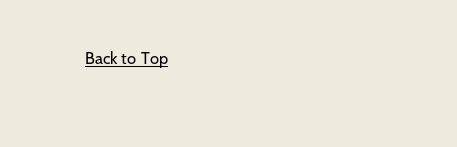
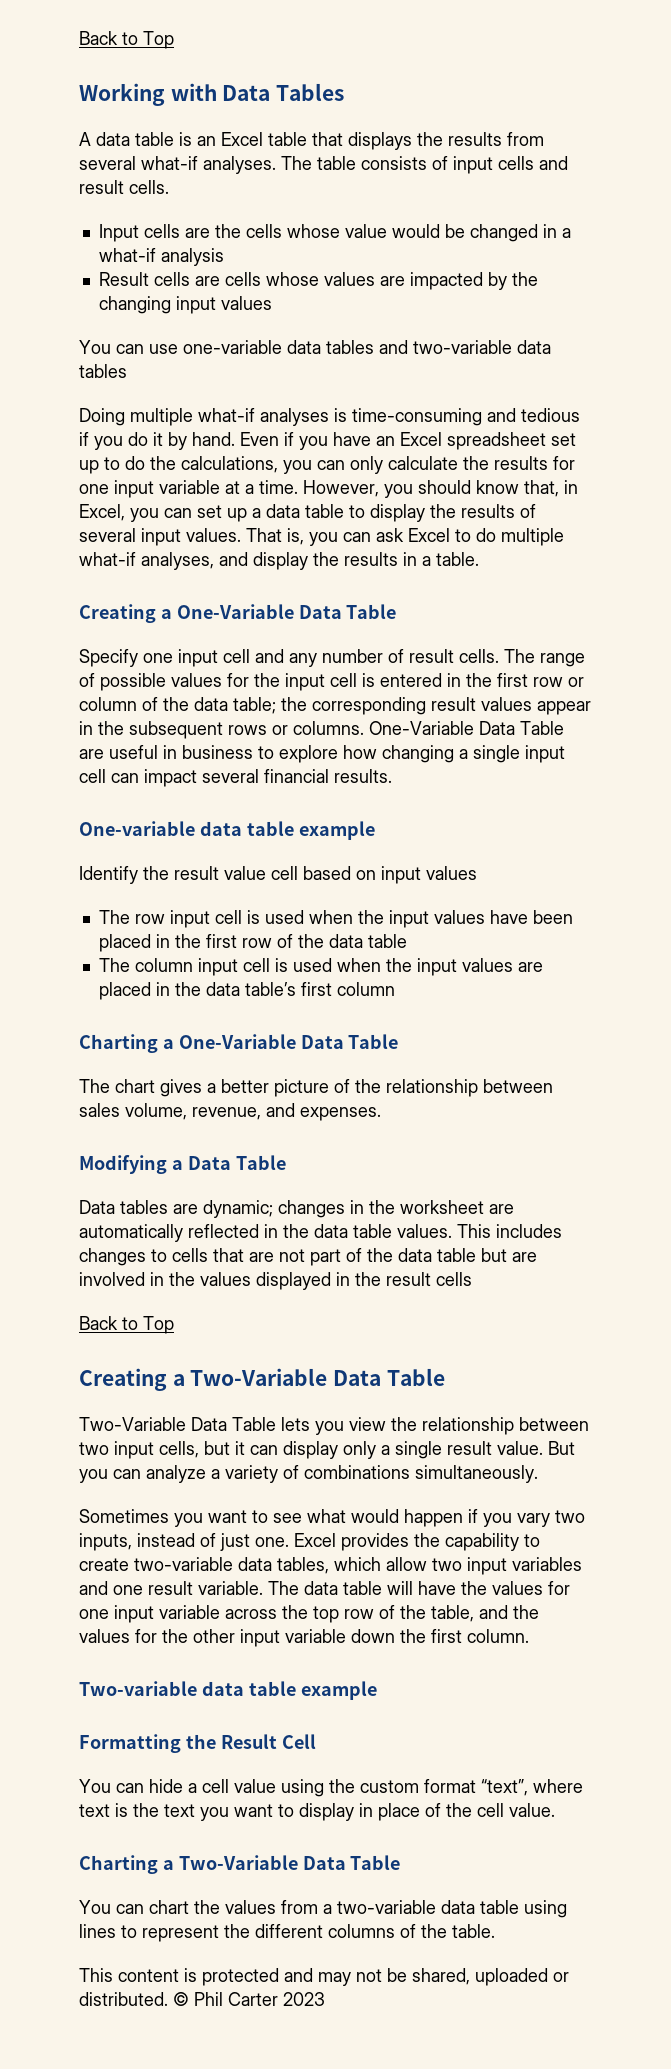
[85,51,168,68] Back to Top -> [79,31,174,49] [79,83,345,106] [79,132,544,150] [79,156,568,174] [79,180,169,194] [98,224,571,242] [98,248,224,266] [98,272,538,290] [98,296,272,314] [79,340,551,354] [79,364,127,378] [79,408,580,426] [79,432,576,450] [79,456,575,474] [79,480,578,498] [79,504,536,522] [79,528,564,546] [79,552,479,570] [79,604,397,623] [79,649,585,667] [79,673,584,691] [79,697,591,715] [79,721,564,739] [79,745,565,763] [79,769,392,787] [79,821,375,840] [79,866,477,884] [98,910,573,928] [98,934,407,952] [98,958,543,976] [98,982,395,1000] [79,1034,399,1053] [79,1079,553,1097] [79,1103,381,1121] [79,1155,286,1174] [79,1200,514,1218] [79,1224,562,1242] [79,1248,537,1266] [79,1272,472,1290] [79,1316,174,1334] [79,1368,445,1391] [79,1417,589,1435] [79,1441,575,1459] [79,1465,538,1483] [79,1509,585,1527] [79,1533,540,1551] [79,1557,582,1575] [79,1581,570,1595] [79,1605,539,1623] [79,1629,529,1647] [79,1681,377,1700] [79,1734,316,1753] [79,1779,583,1797] [79,1803,555,1821] [79,1855,401,1874] [79,1900,567,1918] [79,1924,495,1942] [79,1968,569,1986] [79,1992,325,2006] Back to Top // Working with Data Tables // A data table is an Excel table that displays the results from several what-if analyses. The table consists of input cells and result cells. // Input cells are the cells whose value would be changed in a what-if analysis // Result cells are cells whose values are impacted by the changing input values // You can use one-variable data tables and two-variable data tables // Doing multiple what-if analyses is time-consuming and tedious if you do it by hand. Even if you have an Excel spreadsheet set up to do the calculations, you can only calculate the results for one input variable at a time. However, you should know that, in Excel, you can set up a data table to display the results of several input values. That is, you can ask Excel to do multiple what-if analyses, and display the results in a table. // Creating a One-Variable Data Table // Specify one input cell and any number of result cells. The range of possible values for the input cell is entered in the first row or column of the data table; the corresponding result values appear in the subsequent rows or columns. One-Variable Data Table are useful in business to explore how changing a single input cell can impact several financial results. // One-variable data table example // Identify the result value cell based on input values // The row input cell is used when the input values have been placed in the first row of the data table // The column input cell is used when the input values are placed in the data table’s first column // Charting a One-Variable Data Table // The chart gives a better picture of the relationship between sales volume, revenue, and expenses. // Modifying a Data Table // Data tables are dynamic; changes in the worksheet are automatically reflected in the data table values. This includes changes to cells that are not part of the data table but are involved in the values displayed in the result cells // Back to Top // Creating a Two-Variable Data Table // Two-Variable Data Table lets you view the relationship between two input cells, but it can display only a single result value. But you can analyze a variety of combinations simultaneously. // Sometimes you want to see what would happen if you vary two inputs, instead of just one. Excel provides the capability to create two-variable data tables, which allow two input variables and one result variable. The data table will have the values for one input variable across the top row of the table, and the values for the other input variable down the first column. // Two-variable data table example // Formatting the Result Cell // You can hide a cell value using the custom format “text”, where text is the text you want to display in place of the cell value. // Charting a Two-Variable Data Table // You can chart the values from a two-variable data table using lines to represent the different columns of the table. // This content is protected and may not be shared, uploaded or distributed. © Phil Carter 2023

